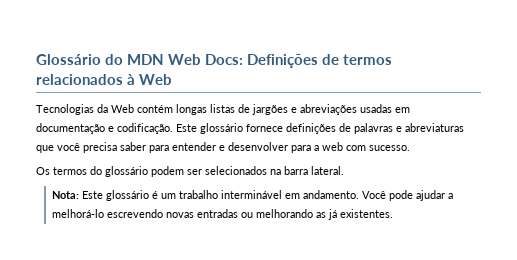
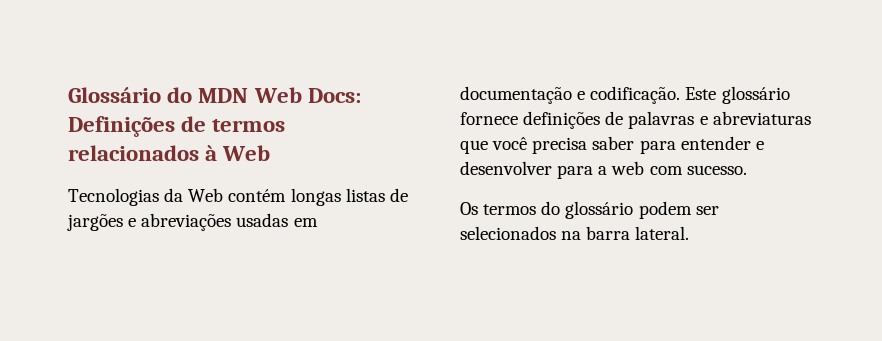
[51,190,453,201] [51,209,393,220] // Nota: Este glossário é um trabalho interminável em andamento. Você pode ajudar a melhorá-lo escrevendo novas entradas ou melhorando as já existentes. -> (690, 233) none

